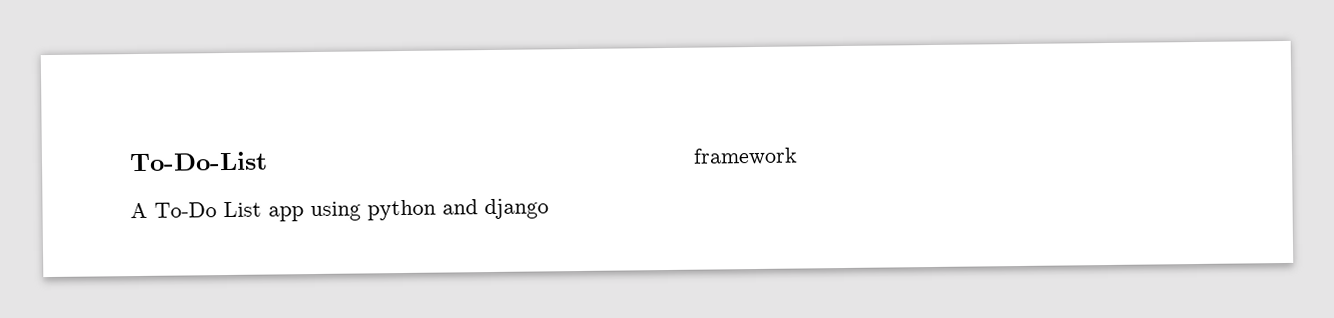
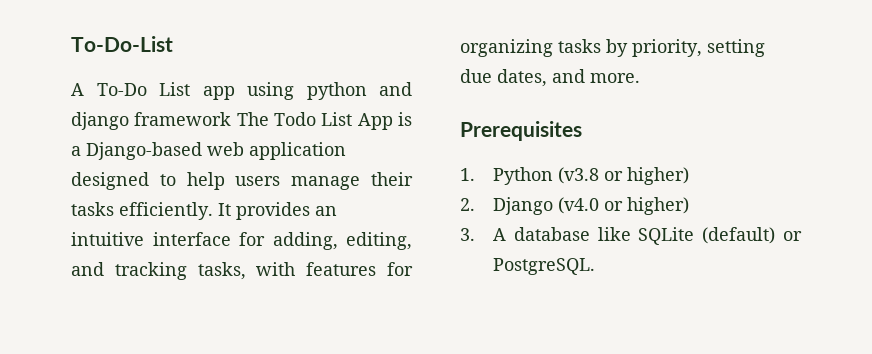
(798, 156) none -> [236,112,412,130] [71,142,346,160] [71,172,414,190] [71,202,337,220] [71,232,412,250] [71,262,414,280] [460,39,765,57] [460,69,640,87] [460,121,582,141] [460,167,689,185] [460,197,689,215] [460,227,802,245] [492,258,595,275] The Todo List App is a Django-based web application designed to help users manage their tasks efficiently. It provides an intuitive interface for adding, editing, and tracking tasks, with features for organizing tasks by priority, setting due dates, and more. // Prerequisites // 1. Python (v3.8 or higher) // 2. Django (v4.0 or higher) // 3. A database like SQLite (default) or PostgreSQL.

